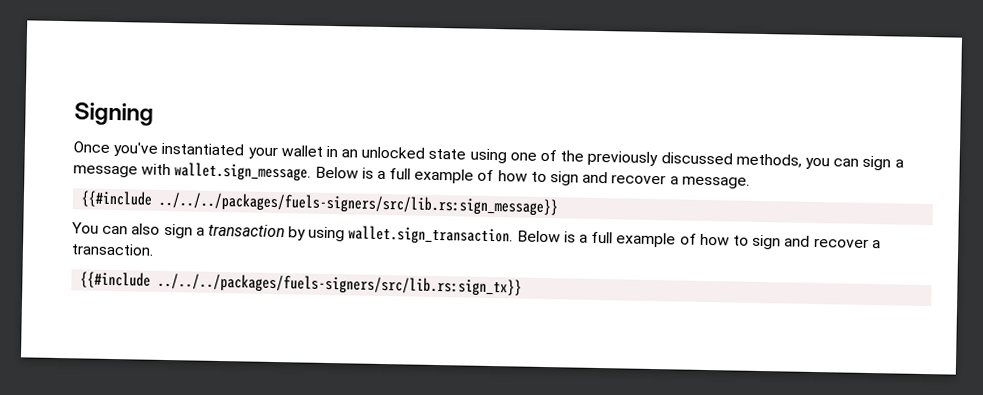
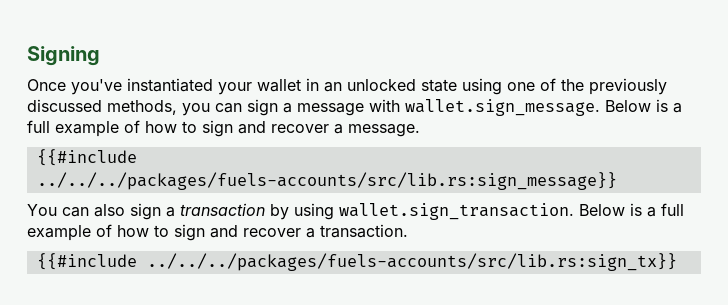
[158,191,559,217] ../../../packages/fuels-signers/src/lib.rs:sign_message}} -> [36,172,617,190] ../../../packages/fuels-accounts/src/lib.rs:sign_message}}
[157,272,523,297] ../../../packages/fuels-signers/src/lib.rs:sign_tx}} -> [146,253,677,271] ../../../packages/fuels-accounts/src/lib.rs:sign_tx}}

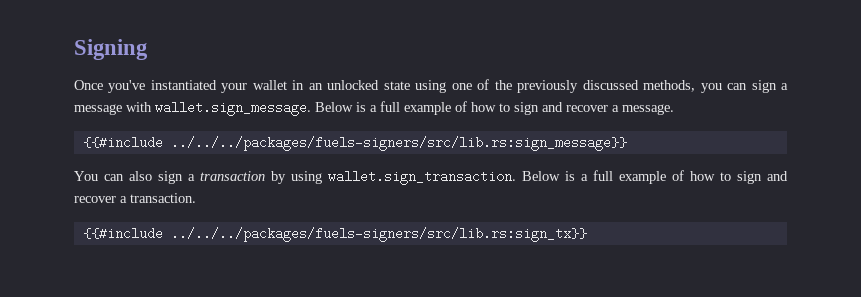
[36,172,617,190] ../../../packages/fuels-accounts/src/lib.rs:sign_message}} -> [170,136,627,151] ../../../packages/fuels-signers/src/lib.rs:sign_message}}
[146,253,677,271] ../../../packages/fuels-accounts/src/lib.rs:sign_tx}} -> [170,227,587,242] ../../../packages/fuels-signers/src/lib.rs:sign_tx}}

